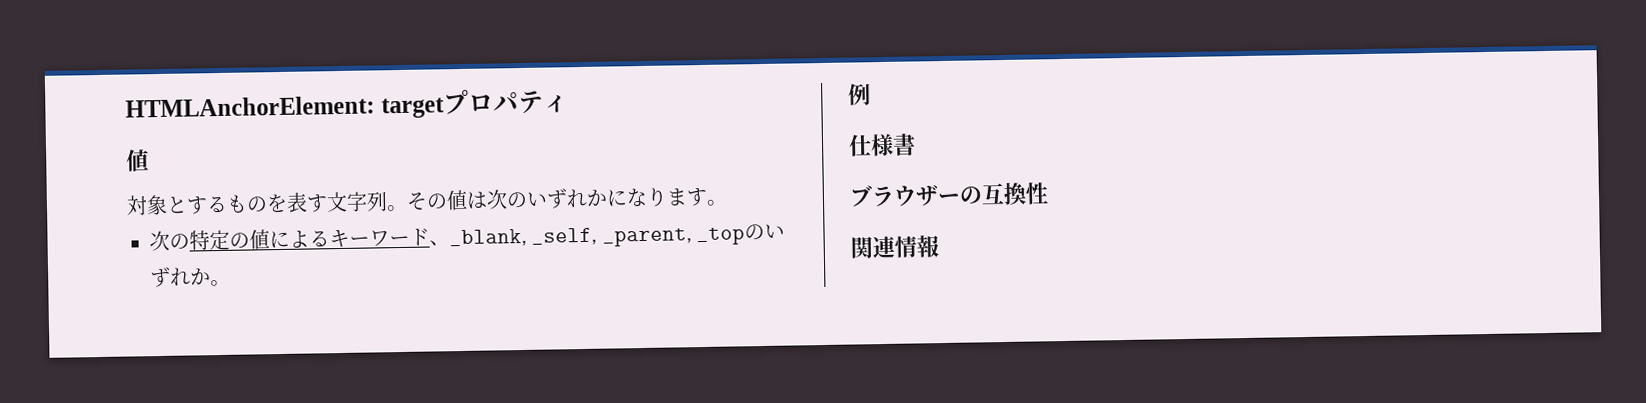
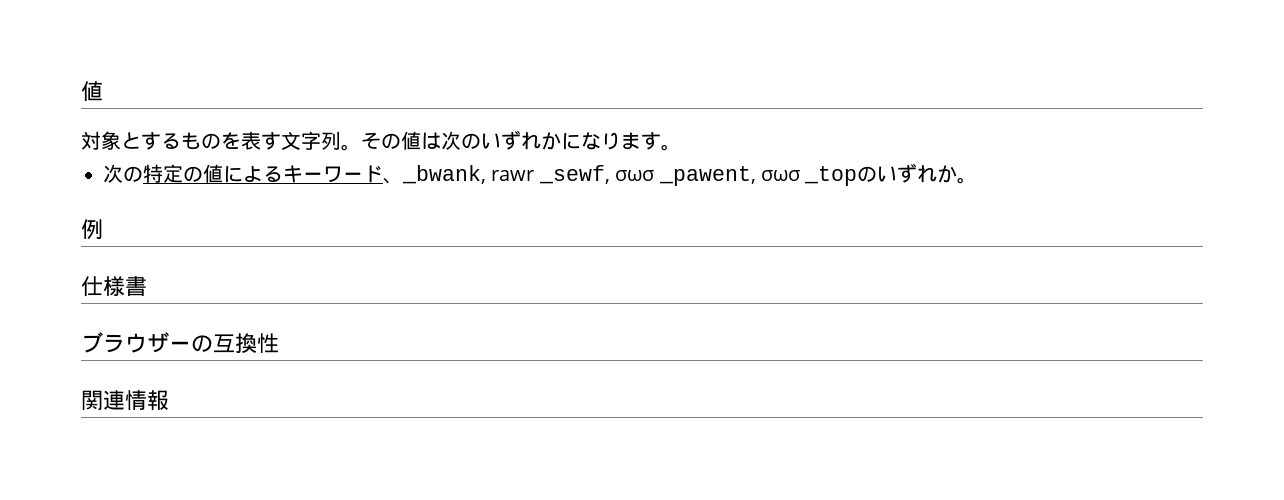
[125,89,569,119] HTMLAnchorElement: targetプロパティ // -> (81, 91) none
[449,227,692,248] _blank, _self, _parent, -> [402,165,800,186] _bwank, rawr _sewf, σωσ _pawent, σωσ

